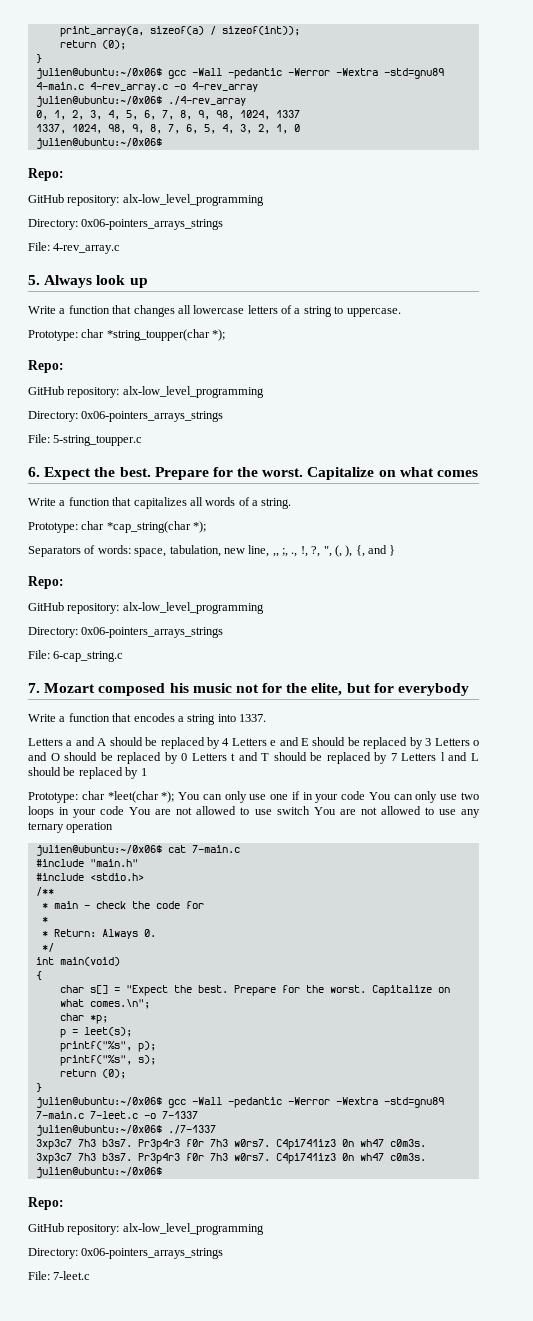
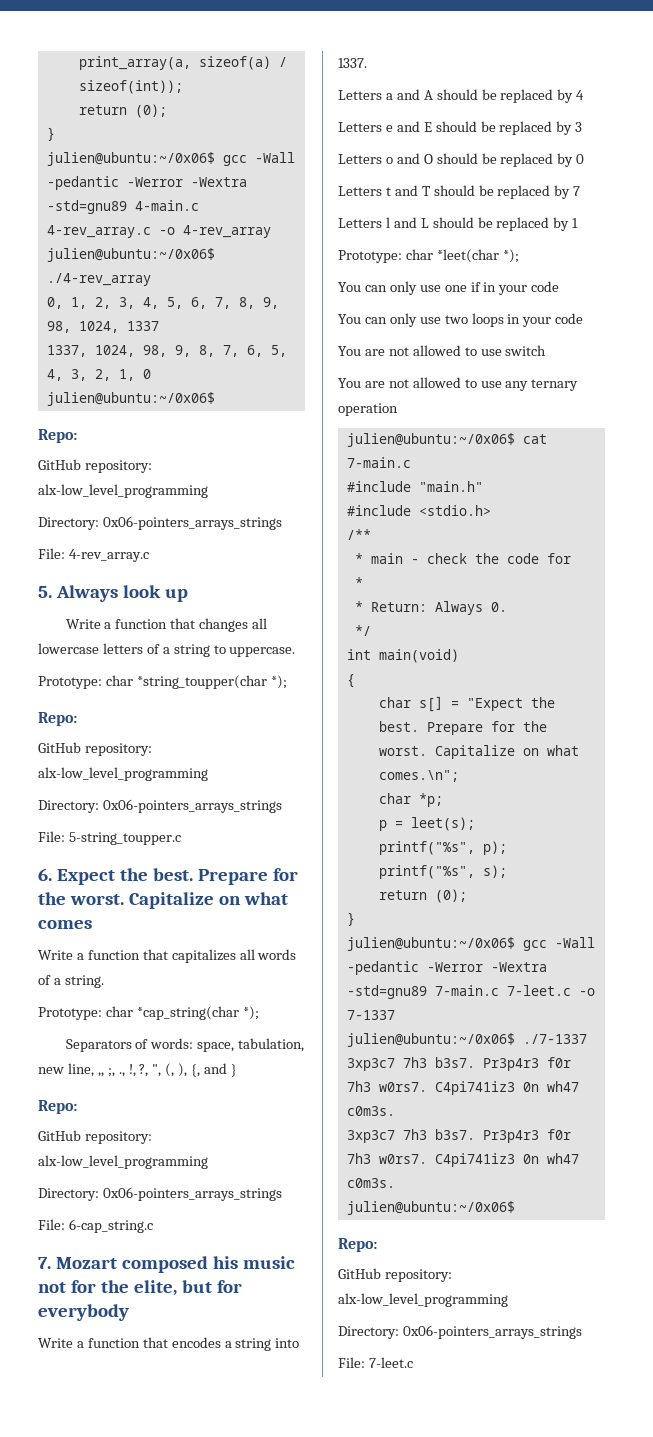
(230, 742) none -> (585, 95) //
(432, 742) none -> (583, 127) //
(188, 757) none -> (585, 159) //
(397, 757) none -> (581, 191) //
(175, 797) none -> (519, 256) //
(366, 795) none -> (560, 286) //
(125, 810) none -> (584, 318) //
(310, 810) none -> (547, 350) //

